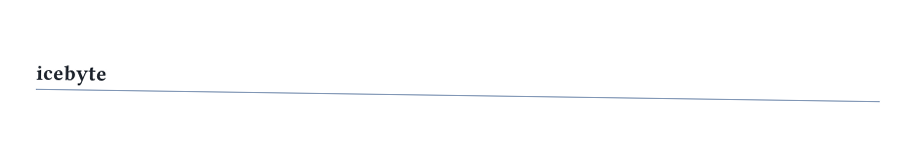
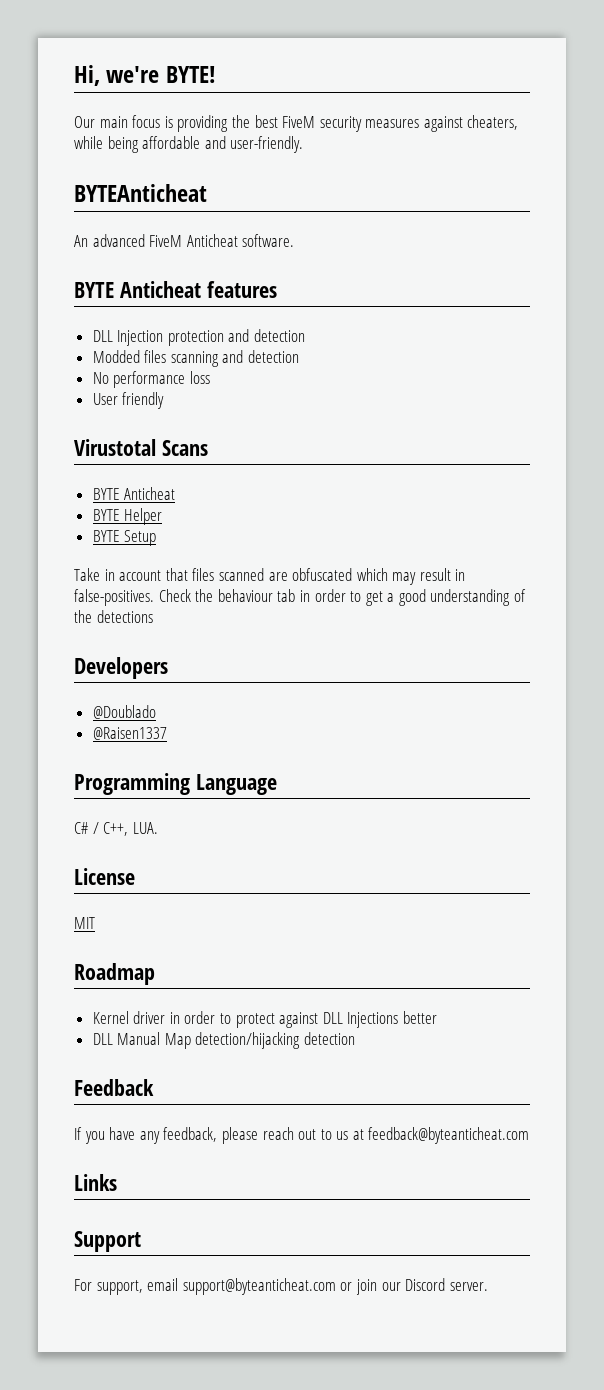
[35,64,108,86] icebyte -> [74,65,216,86] [74,115,519,132] [74,136,304,153] [74,184,207,202] [74,234,295,247] [74,281,277,298] [92,329,306,346] [92,350,300,367] [92,371,210,388] [92,392,165,409] [74,439,208,456] [92,487,176,500] [92,508,163,525] [92,530,157,546] [74,568,466,585] [74,589,527,606] [74,610,153,623] [74,657,168,679] [92,705,156,719] [92,727,167,740] [74,773,277,795] [74,822,158,836] [74,868,135,885] [74,917,95,929] [74,963,155,985] [92,1011,438,1028] [92,1032,356,1049] [74,1079,154,1096] [74,1127,530,1144] [74,1174,117,1191] [74,1231,141,1252] [74,1278,488,1295] Hi, we're BYTE! // Our main focus is providing the best FiveM security measures against cheaters, while being affordable and user-friendly. // BYTEAnticheat // An advanced FiveM Anticheat software. // BYTE Anticheat features // DLL Injection protection and detection // Modded files scanning and detection // No performance loss // User friendly // Virustotal Scans // BYTE Anticheat // BYTE Helper // BYTE Setup // Take in account that files scanned are obfuscated which may result in false-positives. Check the behaviour tab in order to get a good understanding of the detections // Developers // @Doublado // @Raisen1337 // Programming Language // C# / C++, LUA. // License // MIT // Roadmap // Kernel driver in order to protect against DLL Injections better // DLL Manual Map detection/hijacking detection // Feedback // If you have any feedback, please reach out to us at feedback@byteanticheat.com // Links // Support // For support, email support@byteanticheat.com or join our Discord server.

